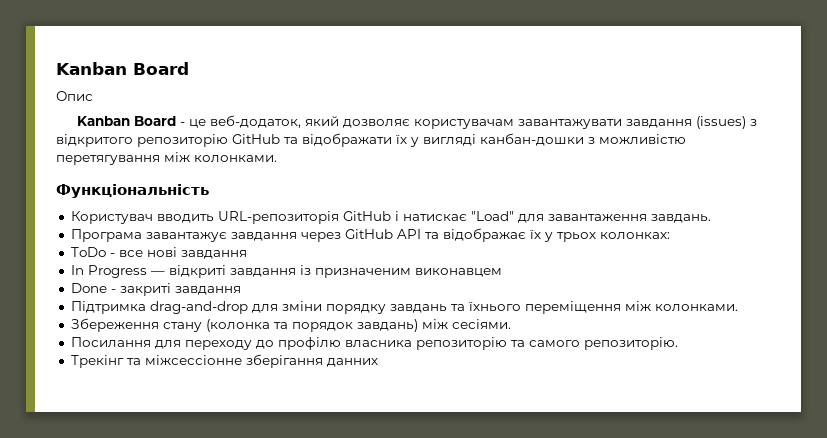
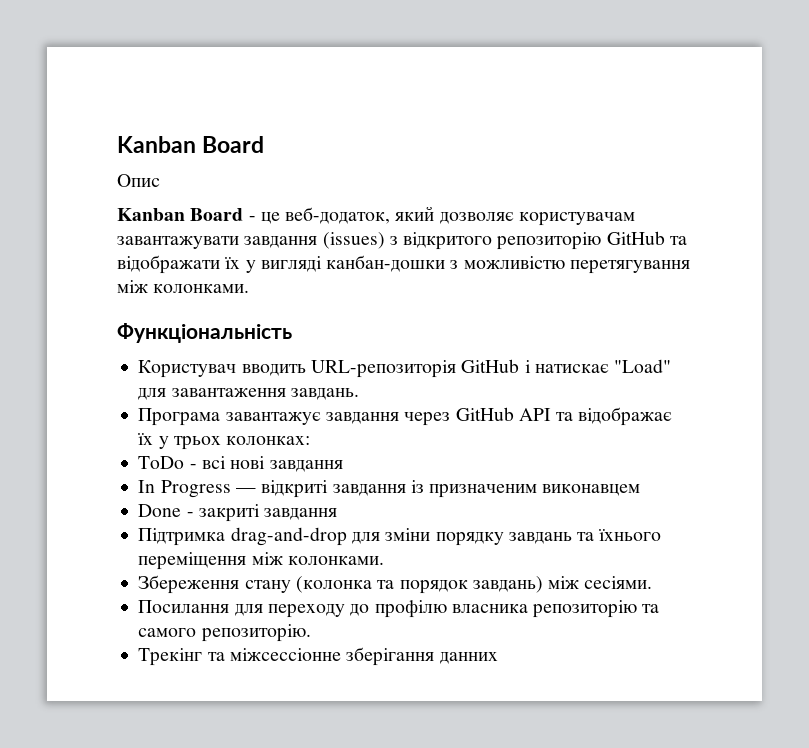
[118,250,143,257] все -> [201,456,226,469] всі

